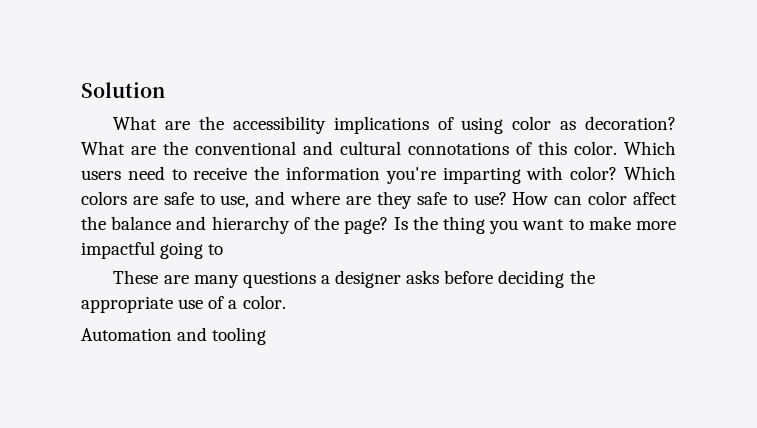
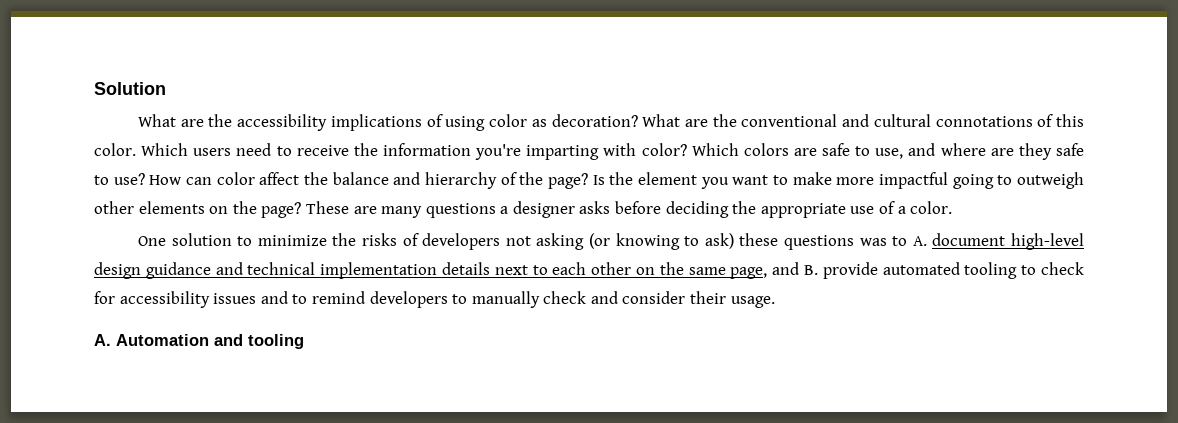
[442,216,485,234] thing -> [638,172,697,185] element
(224, 249) // -> [1016,172,1084,189] [94,201,302,218] outweigh other elements on the page?
(286, 302) none -> [137,233,1084,250] [94,262,1084,279] [94,291,775,308] [94,334,111,346] One solution to minimize the risks of developers not asking (or knowing to ask) these questions was to A. document high-level design guidance and technical implementation details next to each other on the same page, and B. provide automated tooling to check for accessibility issues and to remind developers to manually check and consider their usage. // A.

